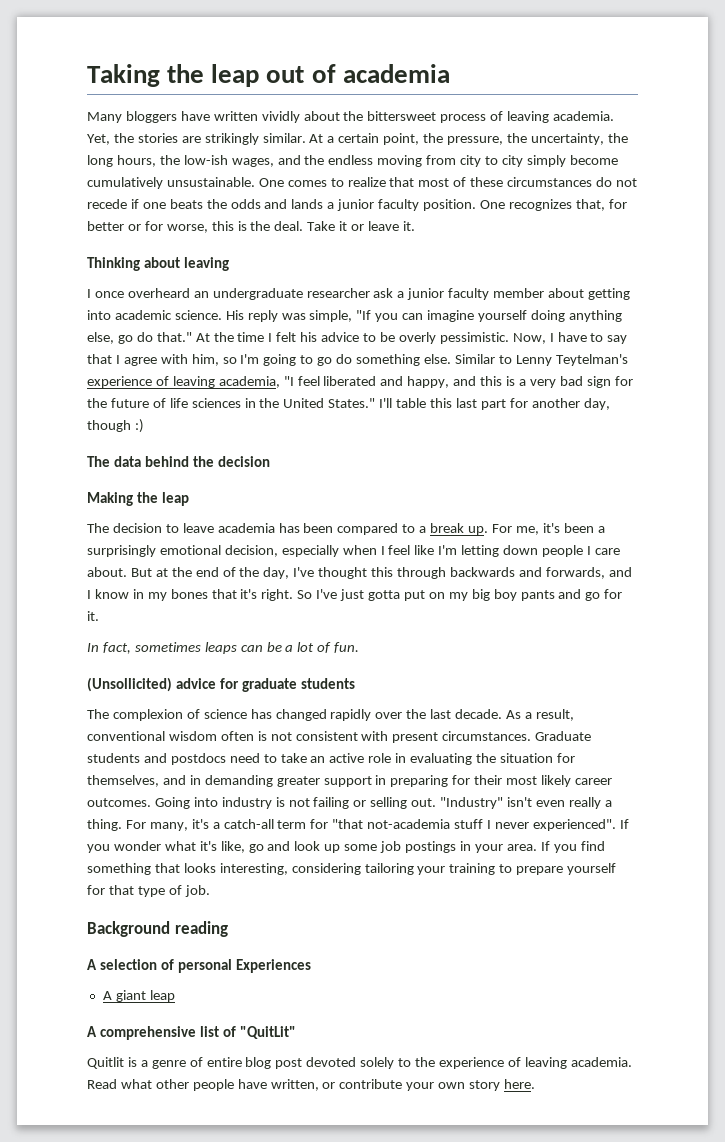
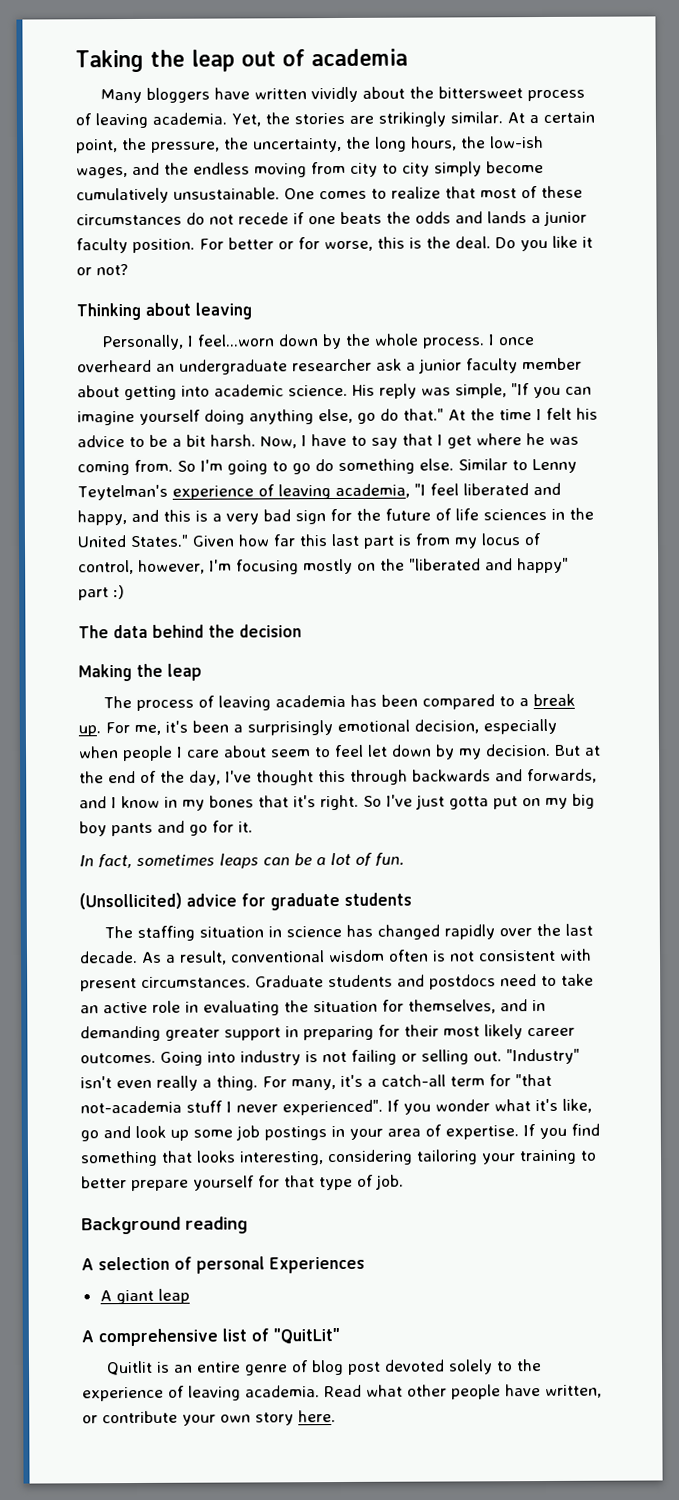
[479,199,627,211] One recognizes that, for -> [199,238,224,250] For
[307,221,415,231] [87,257,229,271] Take it or leave it. // Thinking about leaving // -> [495,235,593,252] [76,264,128,276] [76,302,252,321] [101,333,486,351] Do you like it or not? // Thinking about leaving // Personally, I feel...worn down by the whole process.
[398,332,509,344] overly pessimistic. -> [172,434,256,447] a bit harsh.
[123,354,237,366] agree with him, so -> [447,432,579,449] [77,459,196,476] get where he was coming from. So
[379,398,610,410] [87,420,131,432] I'll table this last part for another day, though -> [191,533,542,549] [78,557,569,575] [78,587,109,601] Given how far this last part is from my locus of control, however, I'm focusing mostly on the "liberated and happy" part
[112,523,214,533] decision to leave -> [136,695,272,711] process of leaving
[380,545,620,557] [87,567,127,577] I feel like I'm letting down people I care about. -> [122,743,551,762] people I care about seem to feel let down by my decision.
[112,709,200,721] complexion of -> [137,925,283,941] staffing situation in
[506,844,537,851] area. -> [387,1124,519,1140] area of expertise.
(513, 868) none -> [81,1176,127,1189] better
[140,1060,148,1067] a -> [174,1361,242,1373] an entire
[206,1057,242,1067] entire -> (310, 1366) none

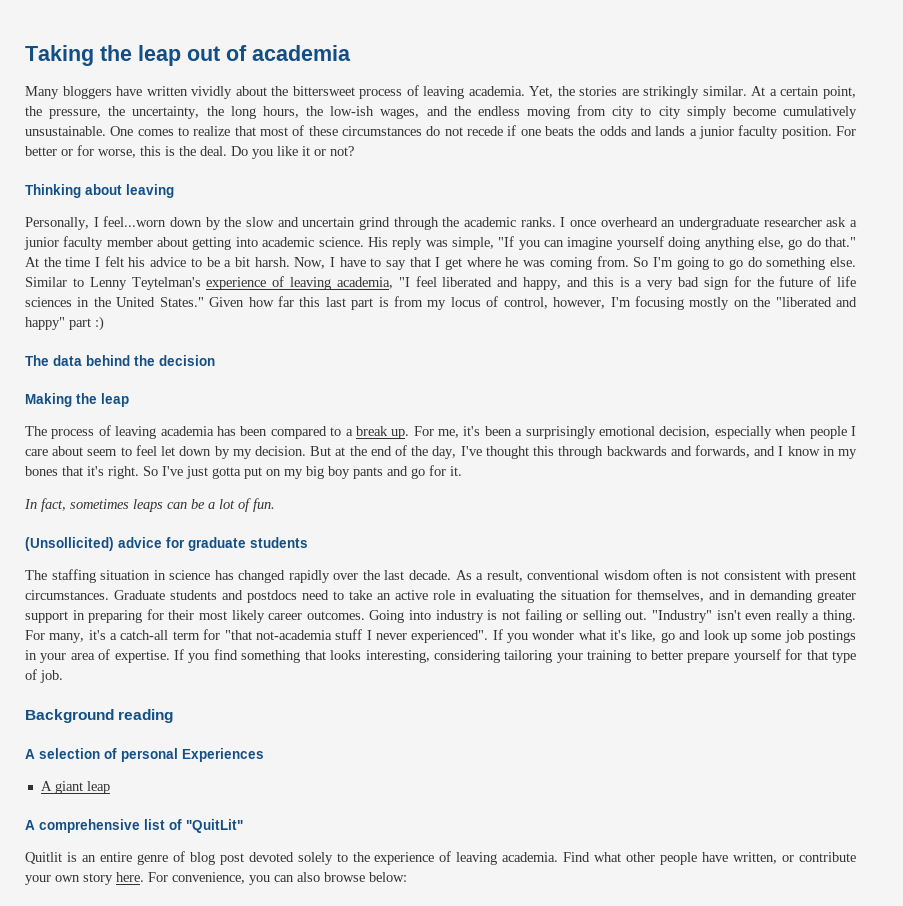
[374,333,486,349] whole process. -> [245,217,556,230] slow and uncertain grind through the academic ranks.
[324,1384,362,1398] Read -> [563,852,591,862] Find
(336, 1416) none -> [148,872,407,885] For convenience, you can also browse below:

